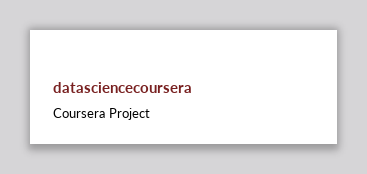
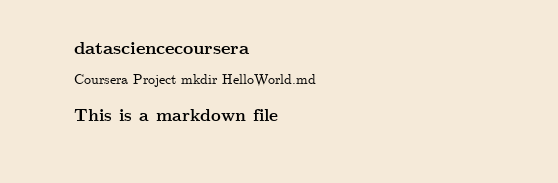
(150, 114) none -> [181,74,316,87] [74,109,278,122] mkdir HelloWorld.md // This is a markdown file

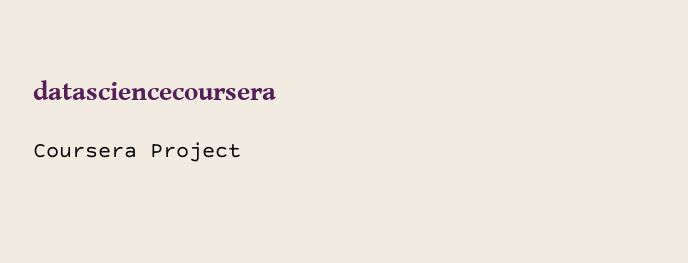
[181,74,316,87] [74,109,278,122] mkdir HelloWorld.md // This is a markdown file -> (241, 152) none

